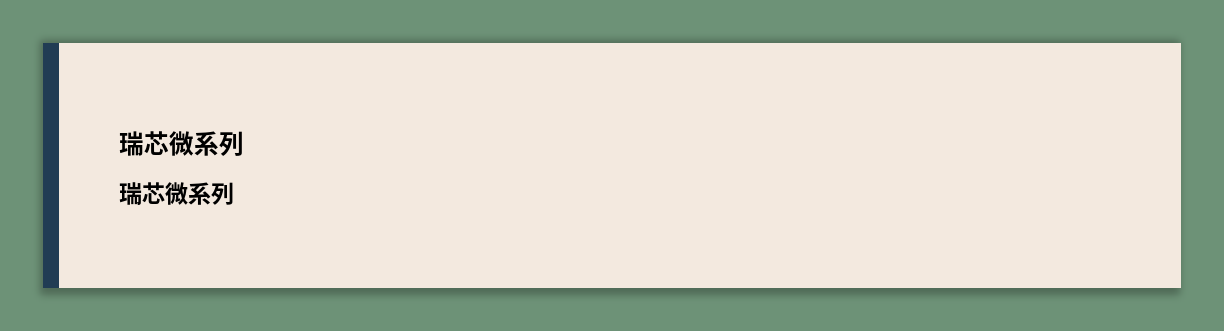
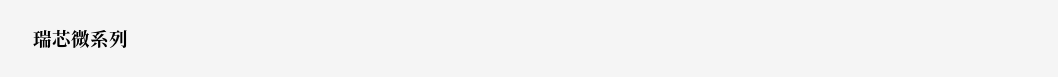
[119,131,244,156] [119,182,234,205] 瑞芯微系列 // 瑞芯微系列 -> [33,29,128,49] 瑞芯微系列

